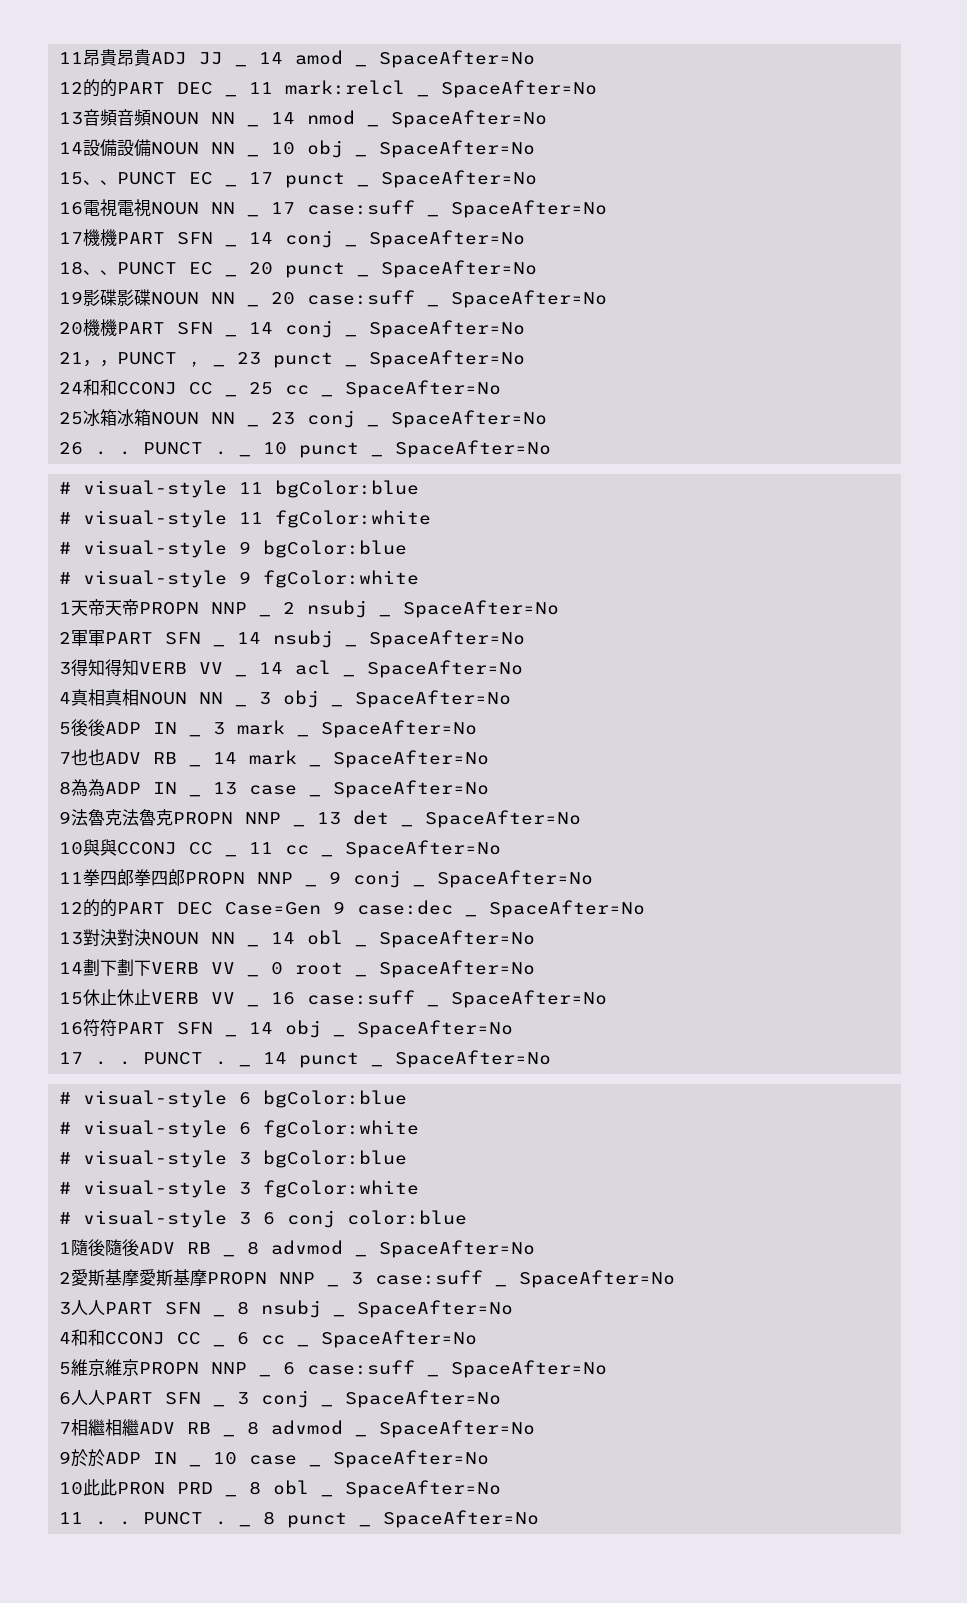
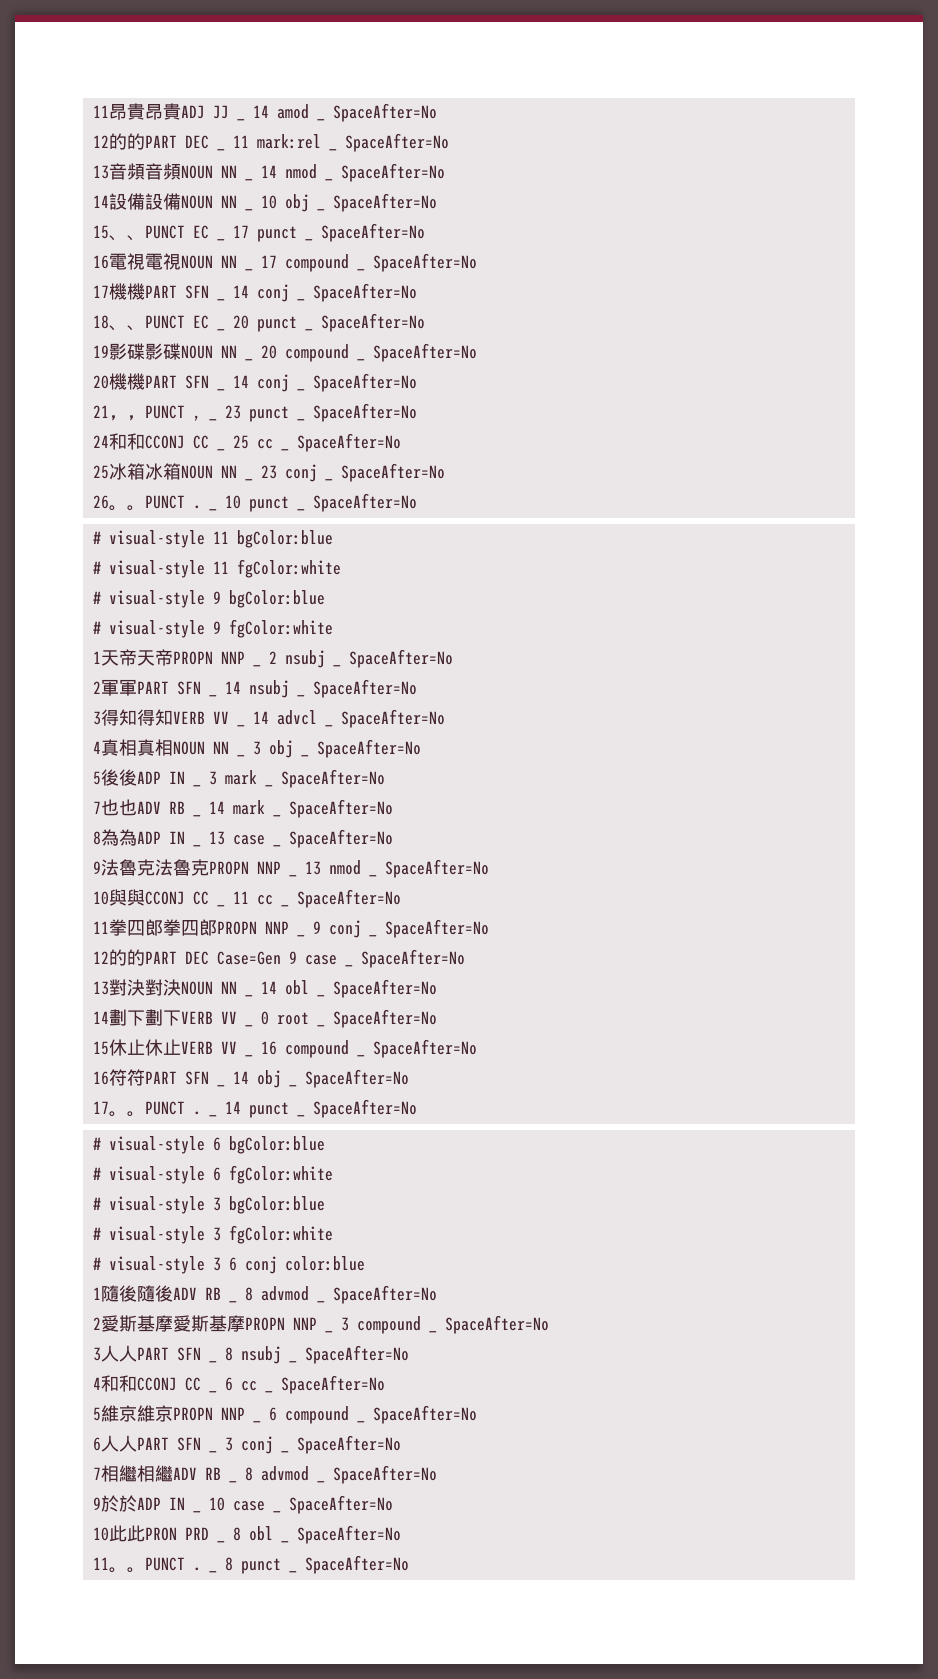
[284,80,405,95] mark:relcl -> [257,134,322,149] mark:rel
[306,200,415,215] case:suff -> [285,254,350,272] compound
[306,290,415,305] case:suff -> [285,344,350,362] compound
[94,451,131,455] . . -> [109,505,146,511] 。。
[294,660,331,675] acl -> [277,710,318,725] advcl
[352,810,389,825] det -> [329,860,362,875] nmod
[356,900,453,915] case:dec -> [305,955,338,965] case
[306,990,415,1005] case:suff -> [285,1040,350,1058] compound
[94,1061,131,1065] . . -> [109,1111,146,1117] 。。
[374,1270,483,1285] case:suff -> [357,1316,422,1334] compound
[306,1360,415,1375] case:suff -> [285,1406,350,1424] compound
[94,1521,131,1525] . . -> [109,1567,146,1573] 。。

